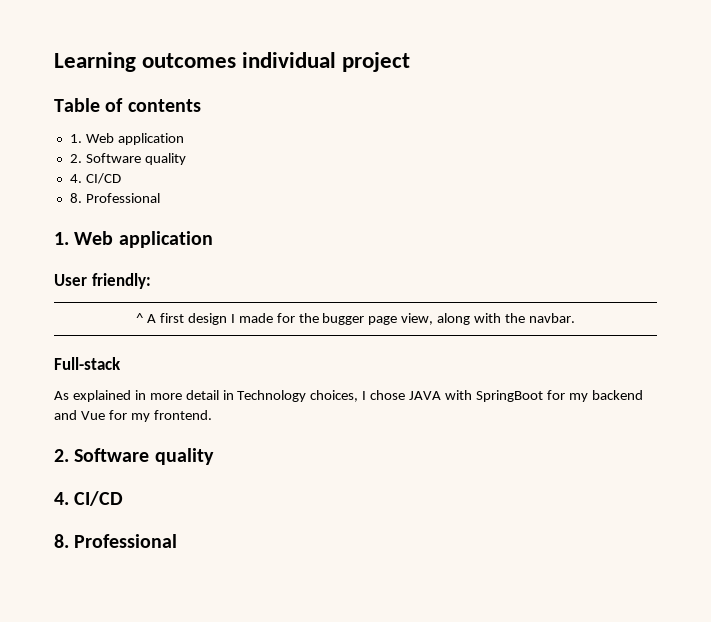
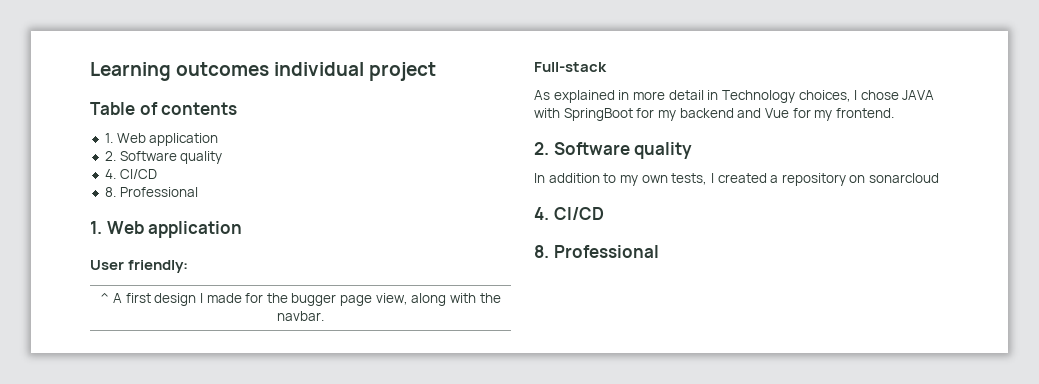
(214, 456) none -> [534,173,940,186] // In addition to my own tests, I created a repository on sonarcloud

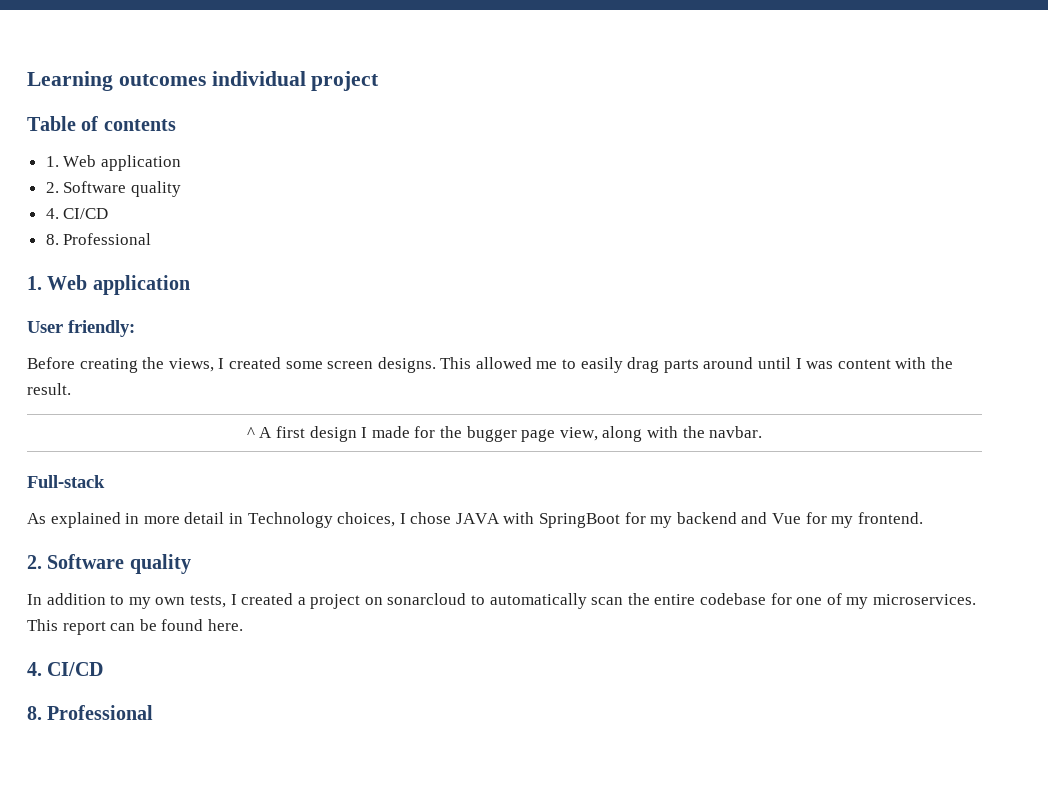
(189, 266) none -> [27,357,953,373] [27,383,71,395] // Before creating the views, I created some screen designs. This allowed me to easily drag parts around until I was content with the result.
[781,173,846,186] repository -> [310,594,361,609] project
(940, 178) none -> [471,593,976,609] [27,619,243,635] to automatically scan the entire codebase for one of my microservices. This report can be found here.

